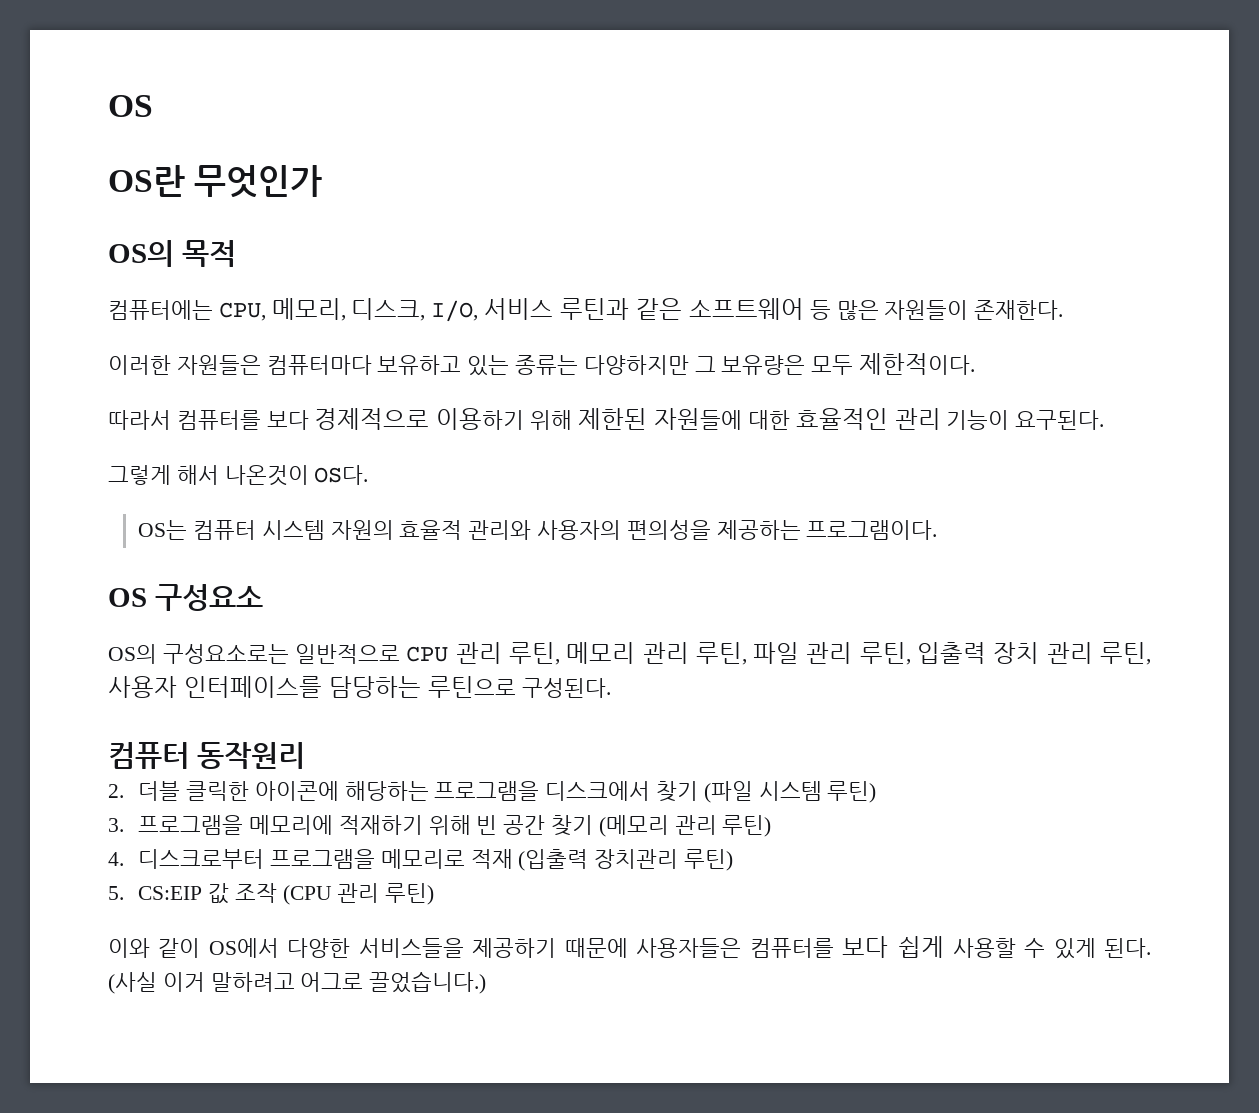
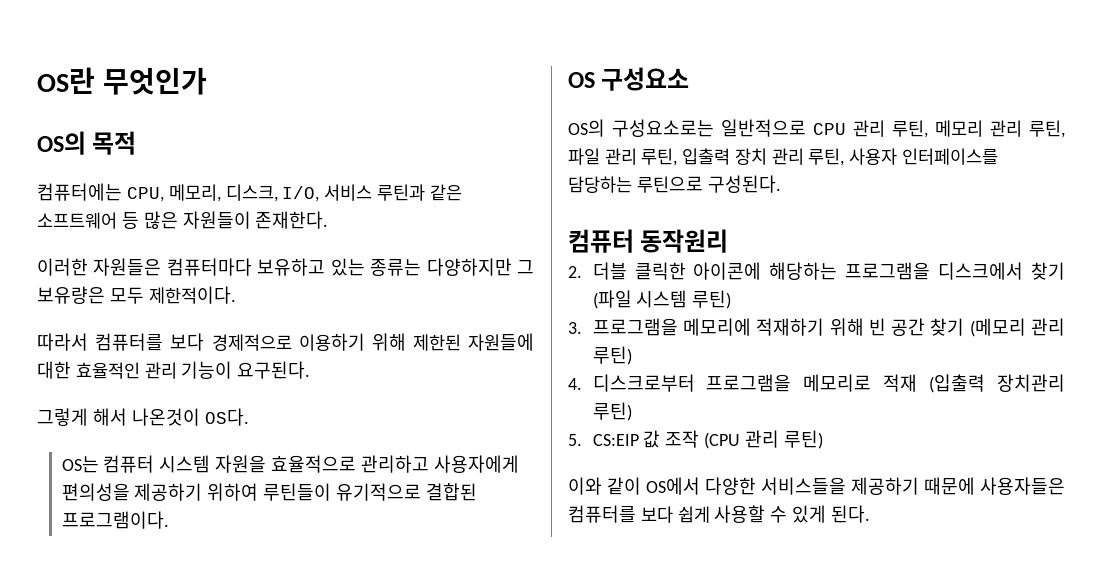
[108,95,153,117] OS // -> (37, 80) none
[330,520,801,540] 자원의 효율적 관리와 사용자의 편의성을 제공하는 -> [215,455,519,473] [61,483,477,501] 자원을 효율적으로 관리하고 사용자에게 편의성을 제공하기 위하여 루틴들이 유기적으로 결합된
[108,971,487,994] (사실 이거 말하려고 어그로 끌었습니다.) -> (871, 514) none

